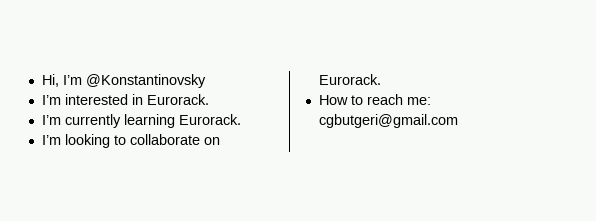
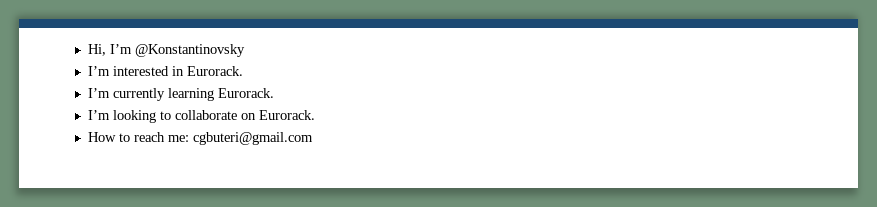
[318,114,458,128] cgbutgeri@gmail.com -> [192,132,313,145] cgbuteri@gmail.com

